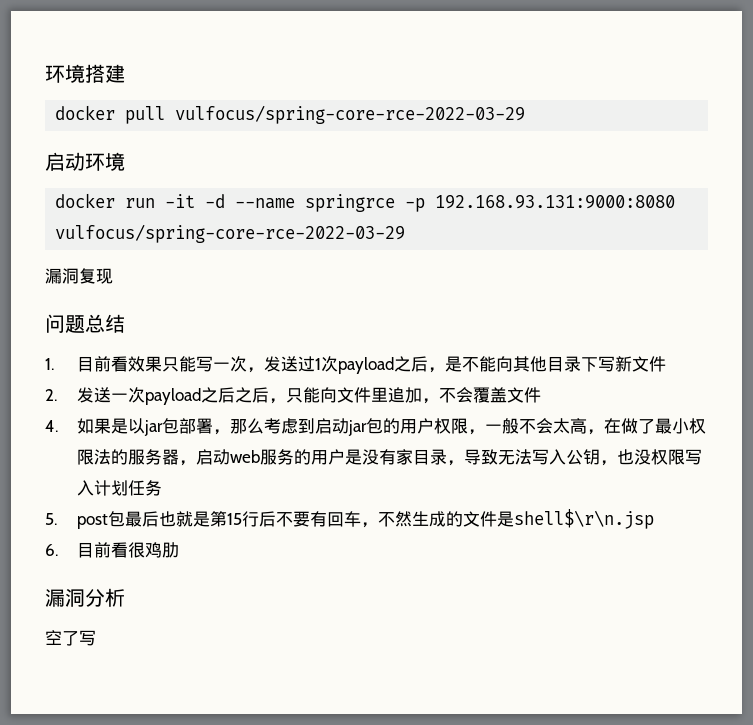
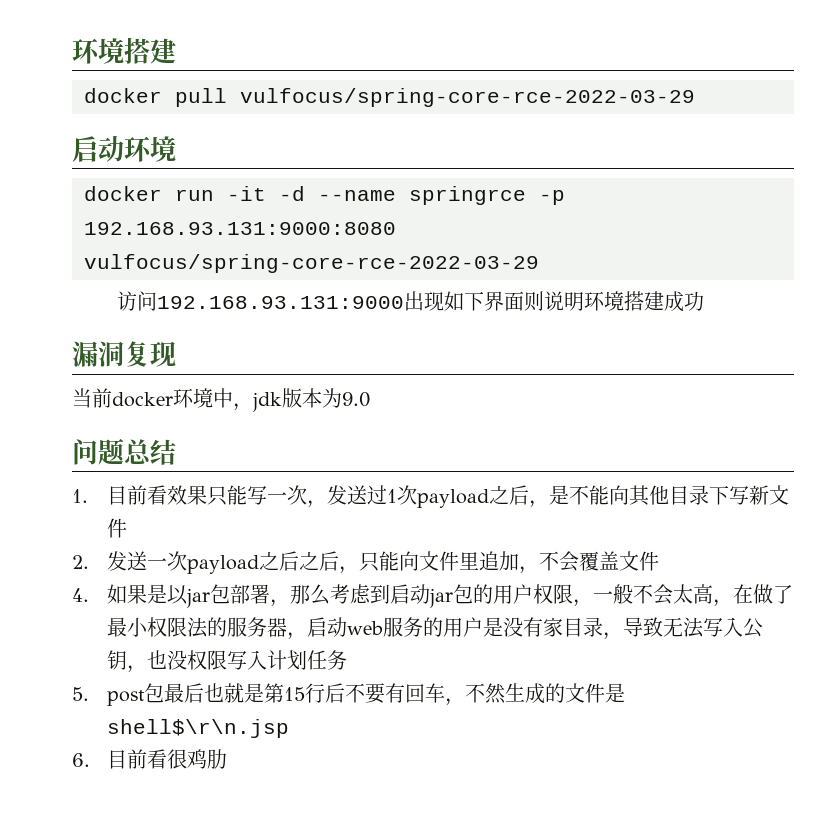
[45,268,113,284] 漏洞复现 -> [117,291,705,312] [72,341,176,367] [72,388,370,412] 访问192.168.93.131:9000出现如下界面则说明环境搭建成功 // 漏洞复现 // 当前docker环境中，jdk版本为9.0
[45,588,125,607] [45,630,96,646] // 漏洞分析 // 空了写 -> (228, 759) none

